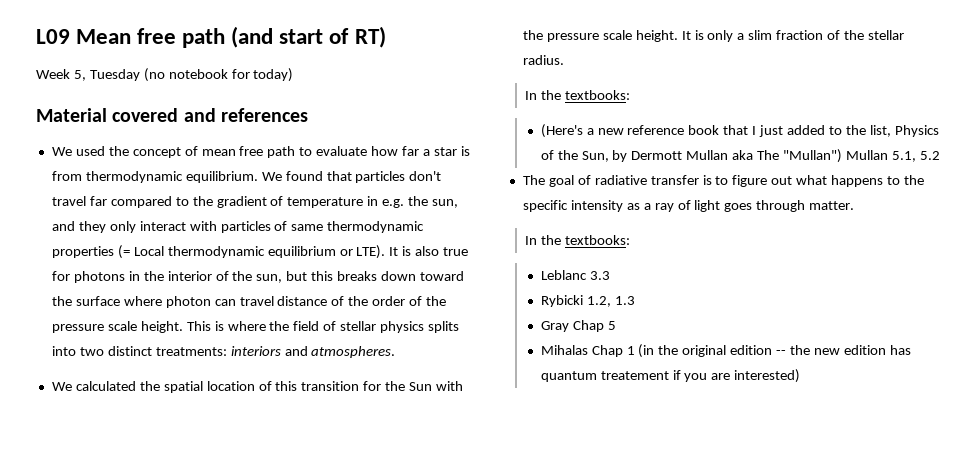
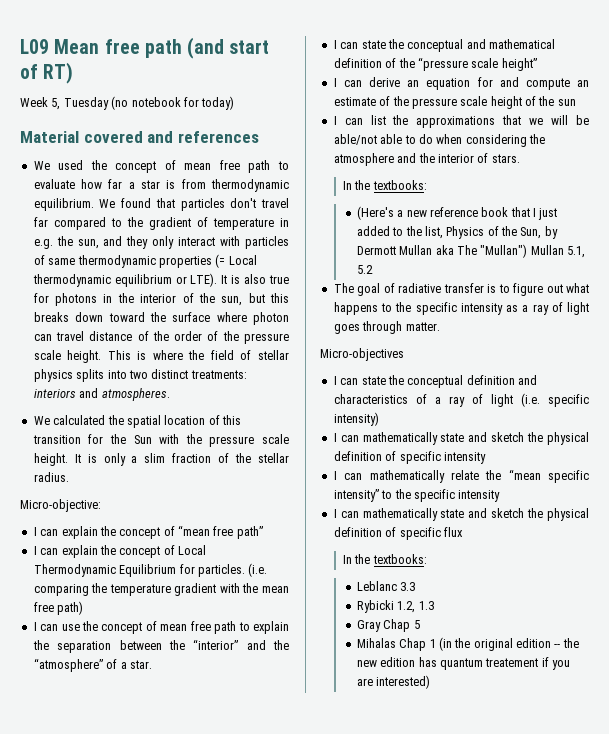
(564, 60) none -> [20,499,101,512] [33,525,263,539] [33,545,206,558] [33,563,268,577] [33,583,289,596] [33,601,84,615] [33,621,290,634] [32,639,289,653] [33,658,152,672] [333,39,555,52] [333,57,537,71] [333,77,589,90] [333,96,576,109] [333,115,589,128] [333,134,545,147] [333,153,520,166] // Micro-objective: // I can explain the concept of “mean free path” // I can explain the concept of Local Thermodynamic Equilibrium for particles. (i.e. comparing the temperature gradient with the mean free path) // I can use the concept of mean free path to explain the separation between the “interior” and the “atmosphere” of a star. // I can state the conceptual and mathematical definition of the “pressure scale height” // I can derive an equation for and compute an estimate of the pressure scale height of the sun // I can list the approximations that we will be able/not able to do when considering the atmosphere and the interior of stars.
(855, 205) none -> [320,348,404,361] [333,375,537,388] [333,393,589,407] [333,412,379,426] [333,432,589,445] [333,451,486,464] [333,469,589,483] [333,489,501,502] [333,508,589,521] [333,527,463,540] // Micro-objectives // I can state the conceptual definition and characteristics of a ray of light (i.e. specific intensity) // I can mathematically state and sketch the physical definition of specific intensity // I can mathematically relate the “mean specific intensity” to the specific intensity // I can mathematically state and sketch the physical definition of specific flux

